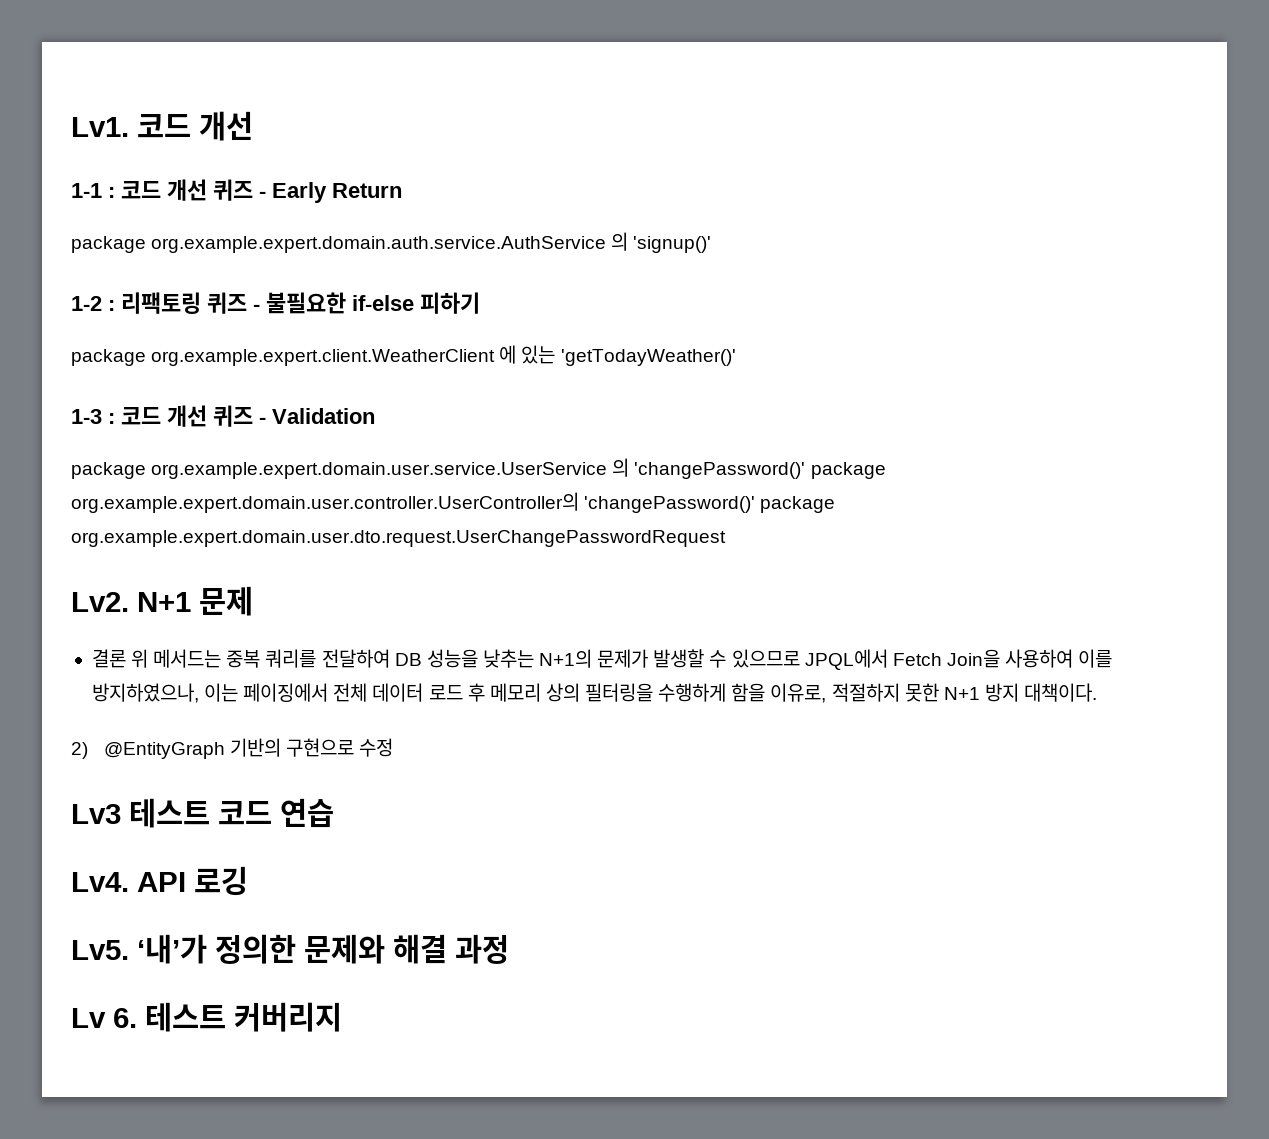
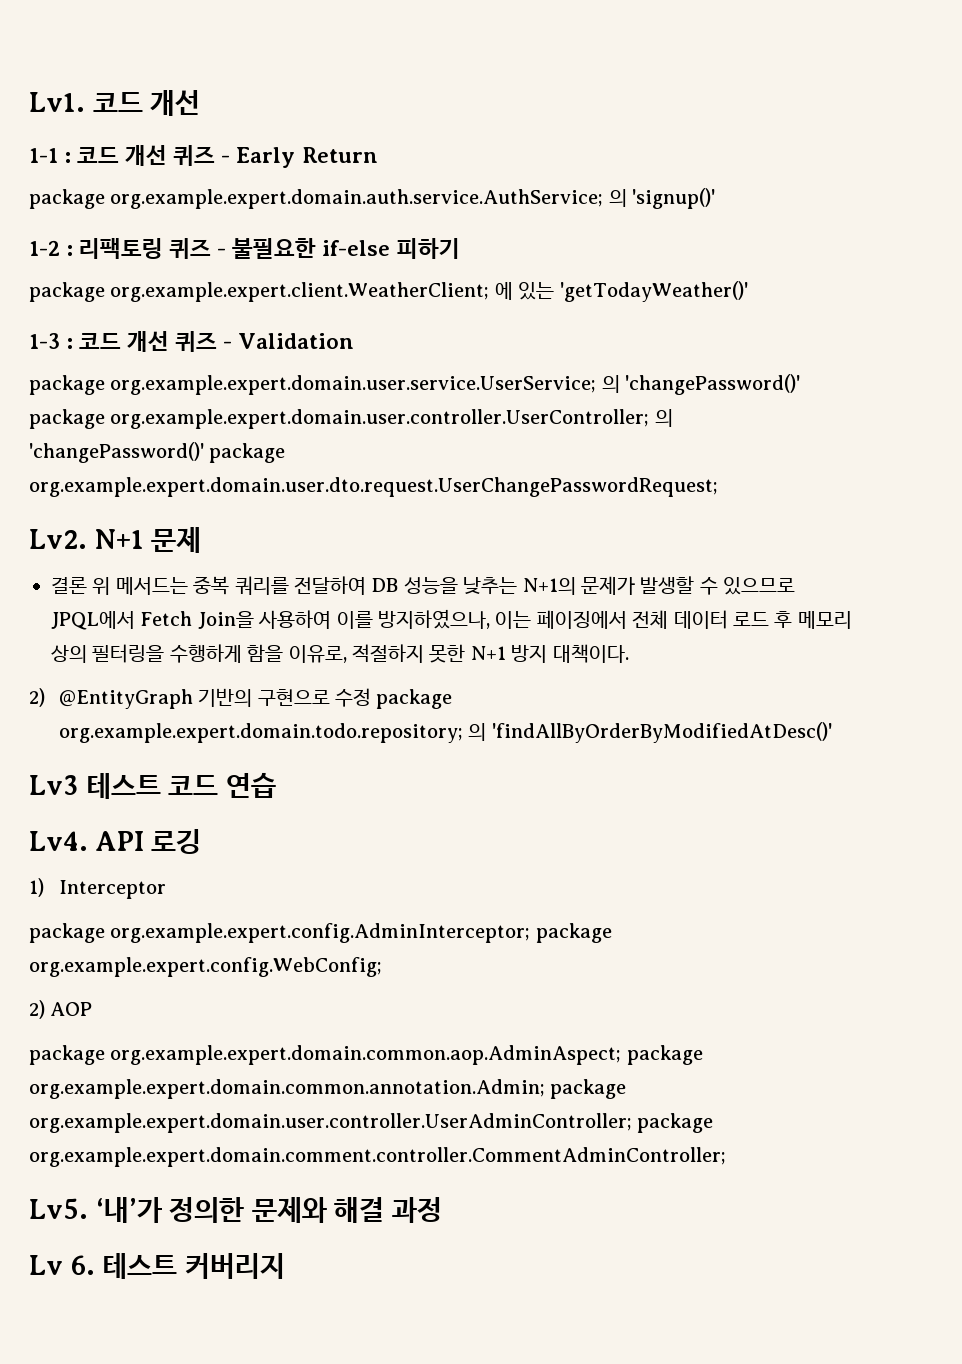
[151,236,607,253] org.example.expert.domain.auth.service.AuthService -> [110,189,604,209] org.example.expert.domain.auth.service.AuthService;
[151,349,496,366] org.example.expert.client.WeatherClient -> [110,282,490,302] org.example.expert.client.WeatherClient;
[151,458,886,479] [71,492,836,513] [71,530,726,547] org.example.expert.domain.user.service.UserService 의 'changePassword()' package org.example.expert.domain.user.controller.UserController의 'changePassword()' package org.example.expert.domain.user.dto.request.UserChangePasswordRequest -> [110,374,801,395] [29,409,673,429] [29,442,286,463] [29,477,718,497] org.example.expert.domain.user.service.UserService; 의 'changePassword()' package org.example.expert.domain.user.controller.UserController; 의 'changePassword()' package org.example.expert.domain.user.dto.request.UserChangePasswordRequest;
(394, 747) none -> [376,689,453,709] [58,722,832,743] package org.example.expert.domain.todo.repository; 의 'findAllByOrderByModifiedAtDesc()'
(248, 881) none -> [29,878,166,899] [29,923,612,943] [29,957,382,977] [29,1000,93,1019] [29,1045,703,1065] [29,1079,627,1099] [29,1113,714,1133] [29,1147,726,1167] // 1) Interceptor // package org.example.expert.config.AdminInterceptor; package org.example.expert.config.WebConfig; // 2) AOP // package org.example.expert.domain.common.aop.AdminAspect; package org.example.expert.domain.common.annotation.Admin; package org.example.expert.domain.user.controller.UserAdminController; package org.example.expert.domain.comment.controller.CommentAdminController;

